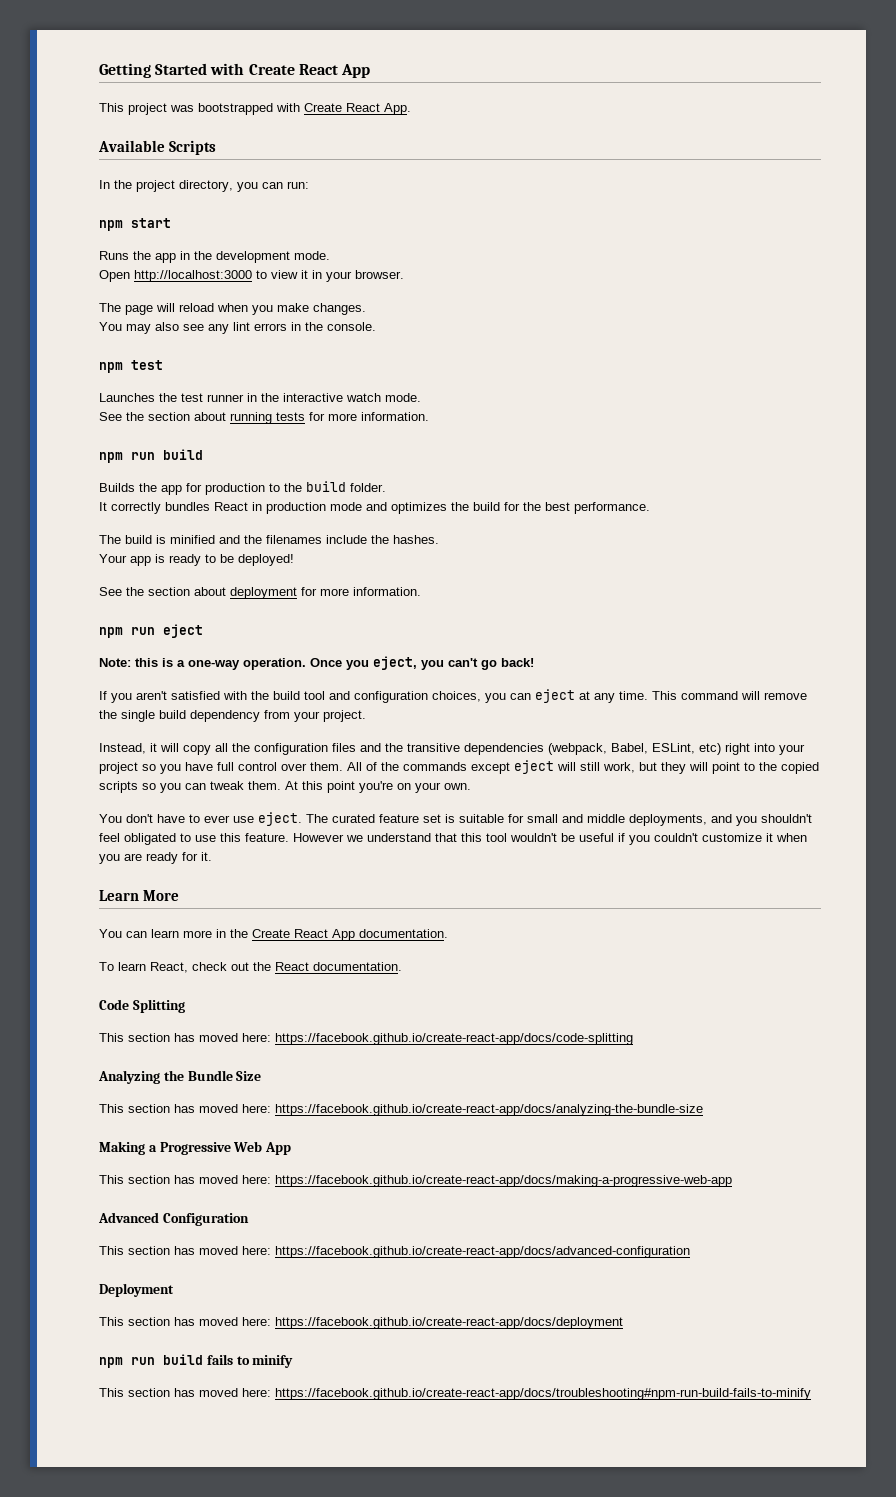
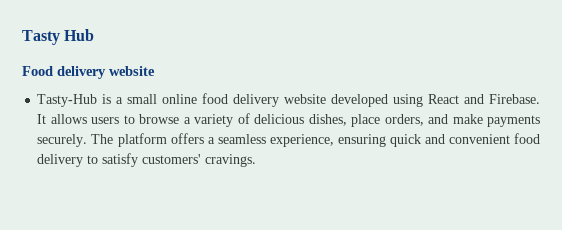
[99,63,370,78] [99,103,411,115] [98,140,216,155] [99,180,309,192] [99,218,171,231] [99,251,330,263] [99,270,404,282] [99,303,366,315] [99,322,376,334] [99,360,163,373] [99,393,421,402] [99,412,429,424] [99,449,203,463] [99,481,386,495] [99,502,650,514] [99,535,439,544] [99,554,294,566] [99,587,421,599] [99,624,203,638] [99,656,534,670] [99,689,807,703] [99,710,366,722] [99,743,805,755] [99,760,819,774] [99,781,471,793] [99,812,812,826] [99,833,807,845] [99,852,212,864] [99,890,179,901] [99,929,448,941] [99,962,402,973] [99,999,185,1013] [99,1033,633,1045] [98,1070,262,1084] [99,1104,703,1116] [99,1141,292,1155] [99,1175,732,1187] [98,1212,249,1226] [99,1246,690,1258] [99,1283,174,1297] [99,1317,623,1329] [99,1354,294,1368] [99,1388,811,1400] Getting Started with Create React App // This project was bootstrapped with Create React App. // Available Scripts // In the project directory, you can run: // npm start // Runs the app in the development mode. // Open http://localhost:3000 to view it in your browser. // The page will reload when you make changes. // You may also see any lint errors in the console. // npm test // Launches the test runner in the interactive watch mode. // See the section about running tests for more information. // npm run build // Builds the app for production to the build folder. // It correctly bundles React in production mode and optimizes the build for the best performance. // The build is minified and the filenames include the hashes. // Your app is ready to be deployed! // See the section about deployment for more information. // npm run eject // Note: this is a one-way operation. Once you eject, you can't go back! // If you aren't satisfied with the build tool and configuration choices, you can eject at any time. This command will remove the single build dependency from your project. // Instead, it will copy all the configuration files and the transitive dependencies (webpack, Babel, ESLint, etc) right into your project so you have full control over them. All of the commands except eject will still work, but they will point to the copied scripts so you can tweak them. At this point you're on your own. // You don't have to ever use eject. The curated feature set is suitable for small and middle deployments, and you shouldn't feel obligated to use this feature. However we understand that this tool wouldn't be useful if you couldn't customize it when you are ready for it. // Learn More // You can learn more in the Create React App documentation. // To learn React, check out the React documentation. // Code Splitting // This section has moved here: https://facebook.github.io/create-react-app/docs/code-splitting // Analyzing the Bundle Size // This section has moved here: https://facebook.github.io/create-react-app/docs/analyzing-the-bundle-size // Making a Progressive Web App // This section has moved here: https://facebook.github.io/create-react-app/docs/making-a-progressive-web-app // Advanced Configuration // This section has moved here: https://facebook.github.io/create-react-app/docs/advanced-configuration // Deployment // This section has moved here: https://facebook.github.io/create-react-app/docs/deployment // npm run build fails to minify // This section has moved here: https://facebook.github.io/create-react-app/docs/troubleshooting#npm-run-build-fails-to-minify -> [22,29,95,45] [22,66,155,79] [37,93,541,107] [37,113,540,127] [37,133,540,147] [37,153,257,167] Tasty Hub // Food delivery website // Tasty-Hub is a small online food delivery website developed using React and Firebase. It allows users to browse a variety of delicious dishes, place orders, and make payments securely. The platform offers a seamless experience, ensuring quick and convenient food delivery to satisfy customers' cravings.

